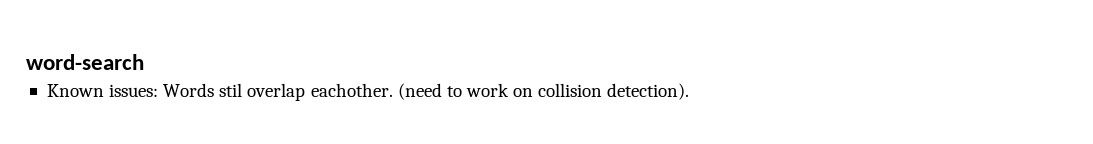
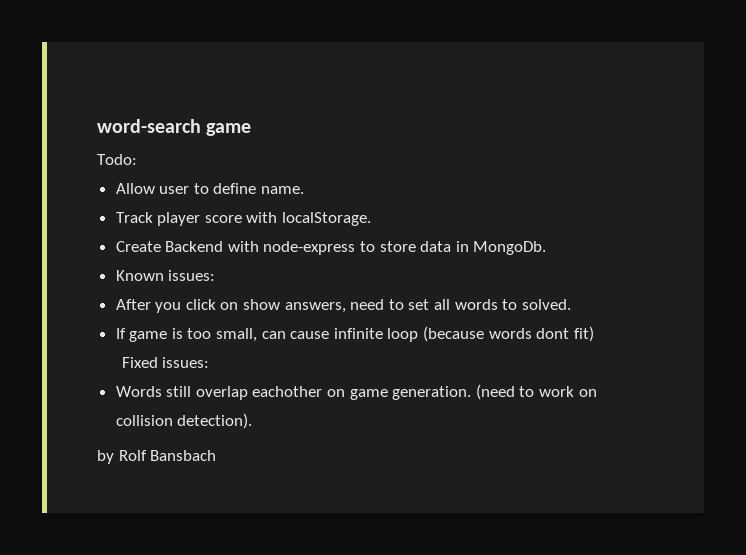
[46,83,393,101] // Known issues: Words stil overlap eachother. -> [206,123,252,136] [97,154,137,165] [115,183,305,194] [115,212,372,226] [115,241,547,255] [115,270,216,281] [115,299,571,313] [115,326,594,342] [121,357,210,368] [115,386,472,400] game // Todo: // Allow user to define name. // Track player score with localStorage. // Create Backend with node-express to store data in MongoDb. // Known issues: // After you click on show answers, need to set all words to solved. // If game is too small, can cause infinite loop (because words dont fit) // Fixed issues: // Words still overlap eachother on game generation.
(690, 91) none -> [97,450,217,464] // by Rolf Bansbach

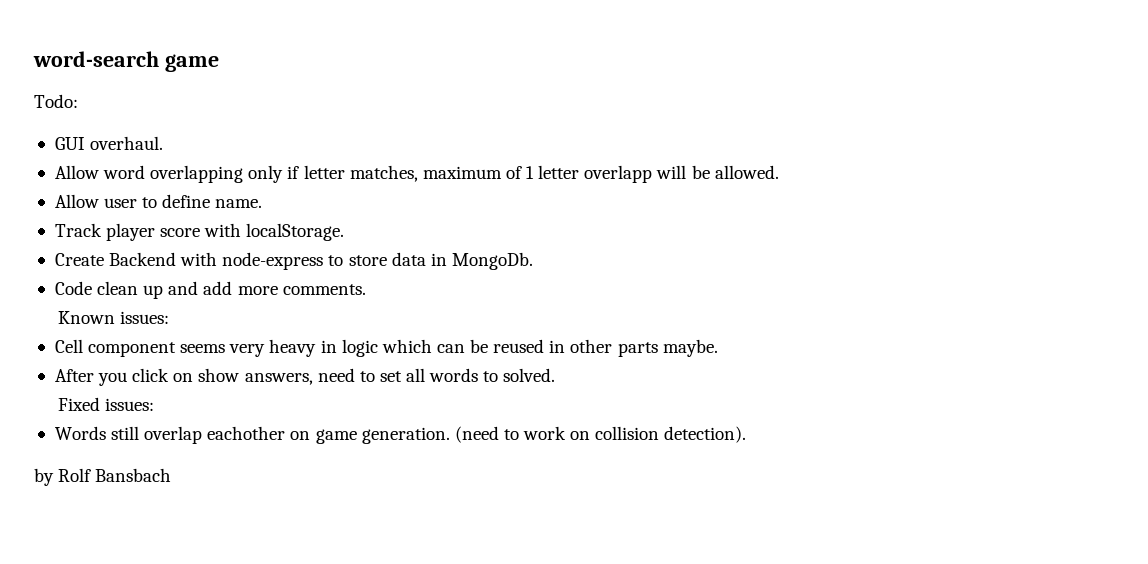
(137, 159) none -> [54,136,164,150] [54,165,779,183] // GUI overhaul. // Allow word overlapping only if letter matches, maximum of 1 letter overlapp will be allowed.
[115,270,216,281] Known issues: -> [54,281,366,299] [57,311,169,324] [54,339,718,357] Code clean up and add more comments. // Known issues: // Cell component seems very heavy in logic which can be reused in other parts maybe.
[115,326,594,342] // If game is too small, can cause infinite loop (because words dont fit) -> (556, 375) none

